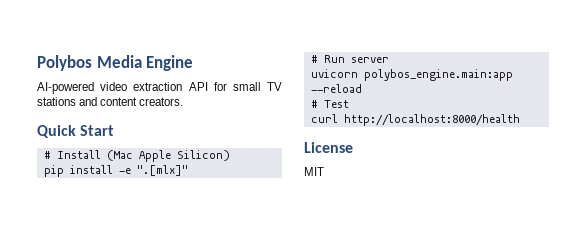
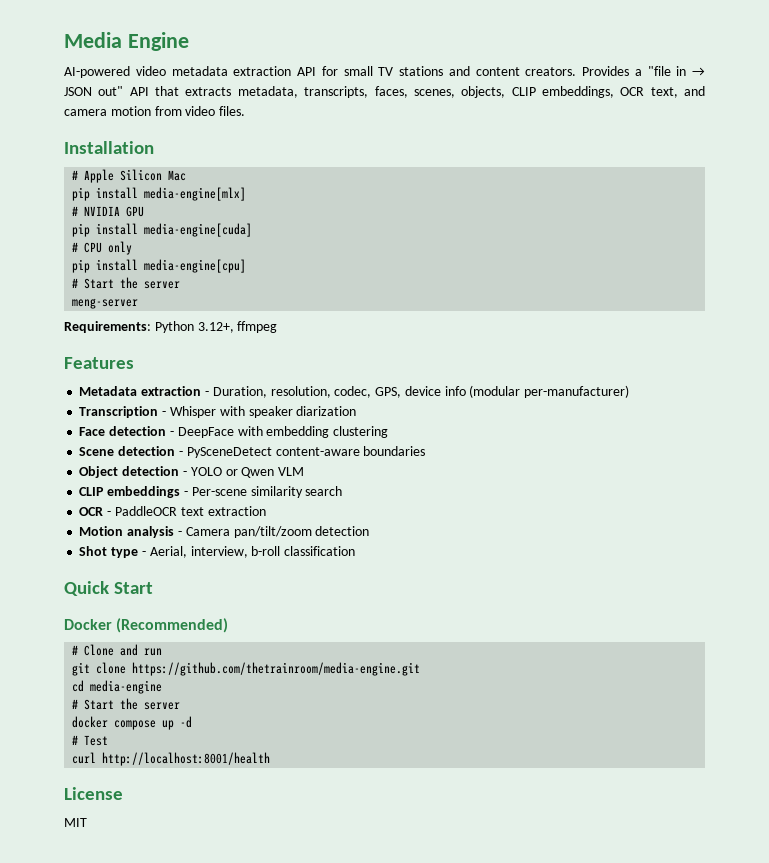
[37,55,92,71] Polybos -> (64, 40) none
(128, 86) none -> [171,66,228,76] metadata
[37,125,115,138] [43,150,230,162] [43,165,188,177] [310,55,389,63] [310,69,513,81] [310,84,362,93] // Quick Start // # Install (Mac Apple Silicon) // pip install -e ".[mlx]" // # Run server // uvicorn polybos_engine.main:app --reload -> [582,66,705,76] [64,86,705,98] [64,106,246,116] [64,141,154,154] [72,169,187,183] [72,187,247,201] [72,206,145,217] [72,223,253,237] [72,241,133,255] [72,259,247,273] [72,277,181,289] [72,298,139,309] [64,321,278,333] [64,357,134,369] [79,385,630,398] [79,406,357,418] [79,426,389,438] [79,446,426,458] [79,466,305,478] [79,486,343,498] [79,506,266,516] [79,526,370,538] [79,546,356,558] [64,581,154,596] [64,618,229,633] [72,644,163,656] [72,662,421,676] [72,680,163,694] [72,698,181,710] [72,716,193,730] Provides a "file in → JSON out" API that extracts metadata, transcripts, faces, scenes, objects, CLIP embeddings, OCR text, and camera motion from video files. // Installation // # Apple Silicon Mac // pip install media-engine[mlx] // # NVIDIA GPU // pip install media-engine[cuda] // # CPU only // pip install media-engine[cpu] // # Start the server // meng-server // Requirements: Python 3.12+, ffmpeg // Features // Metadata extraction - Duration, resolution, codec, GPS, device info (modular per-manufacturer) // Transcription - Whisper with speaker diarization // Face detection - DeepFace with embedding clustering // Scene detection - PySceneDetect content-aware boundaries // Object detection - YOLO or Qwen VLM // CLIP embeddings - Per-scene similarity search // OCR - PaddleOCR text extraction // Motion analysis - Camera pan/tilt/zoom detection // Shot type - Aerial, interview, b-roll classification // Quick Start // Docker (Recommended) // # Clone and run // git clone https://github.com/thetrainroom/media-engine.git // cd media-engine // # Start the server // docker compose up -d
[343,114,520,126] http://localhost:8000/health -> [102,752,271,766] http://localhost:8001/health

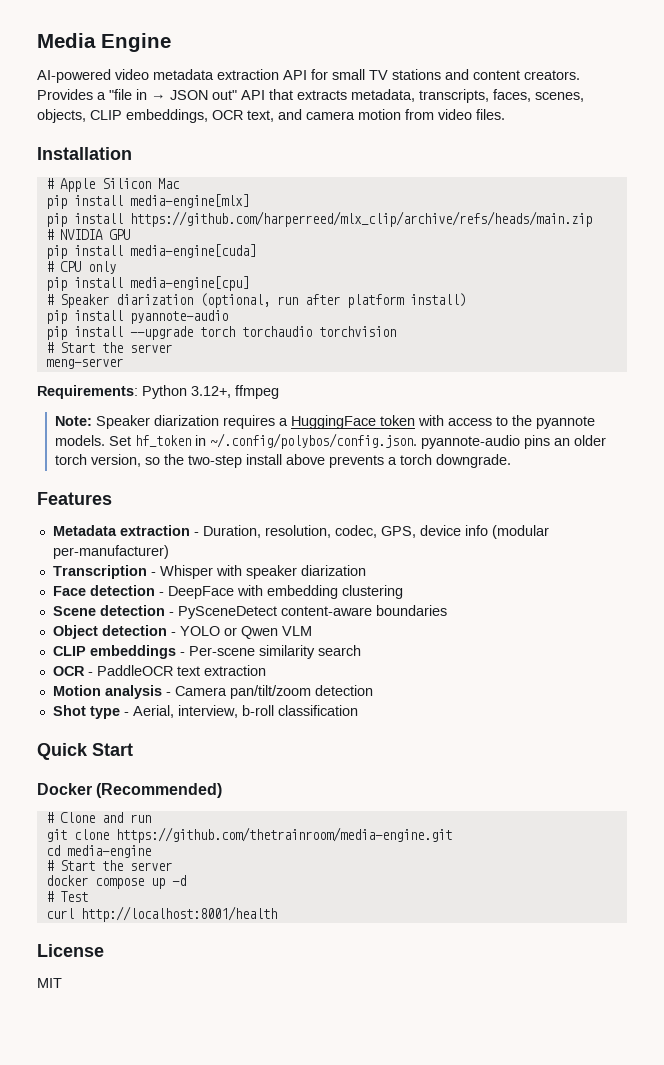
(247, 194) none -> [45,211,592,227] // pip install https://github.com/harperreed/mlx_clip/archive/refs/heads/main.zip
(247, 266) none -> [45,293,466,308] [45,310,228,324] [45,326,396,340] // # Speaker diarization (optional, run after platform install) // pip install pyannote-audio // pip install --upgrade torch torchaudio torchvision
(278, 327) none -> [55,415,596,429] [55,433,607,449] [55,454,512,468] // Note: Speaker diarization requires a HuggingFace token with access to the pyannote models. Set hf_token in ~/.config/polybos/config.json. pyannote-audio pins an older torch version, so the two-step install above prevents a torch downgrade.

